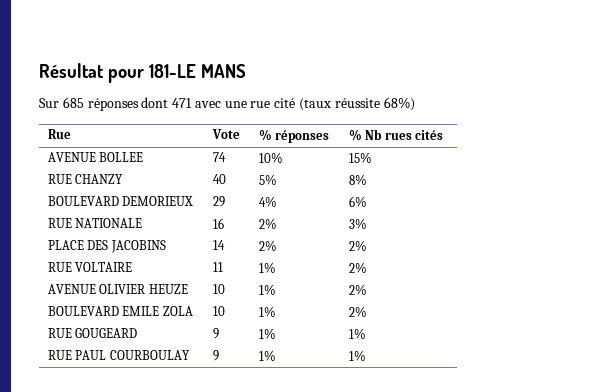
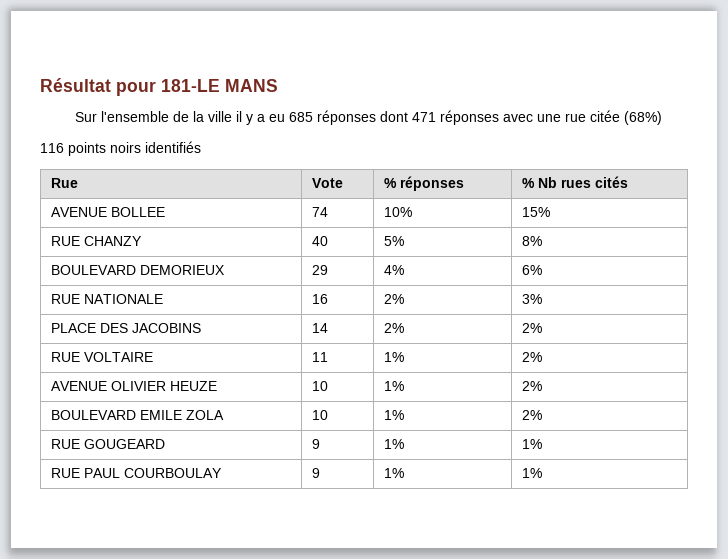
(59, 103) none -> [100,111,285,125] l'ensemble de la ville il y a eu
(193, 103) none -> [439,110,499,125] réponses
[274,97,415,111] cité (taux réussite 68%) -> [589,110,662,125] [40,141,201,156] citée (68%) // 116 points noirs identifiés

